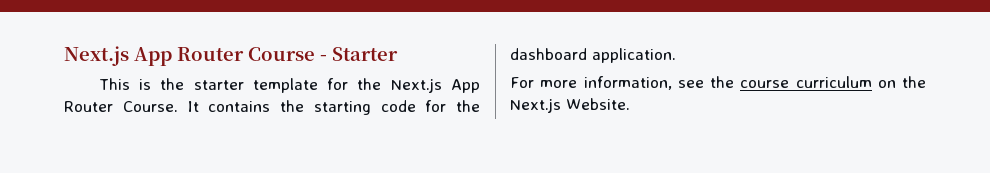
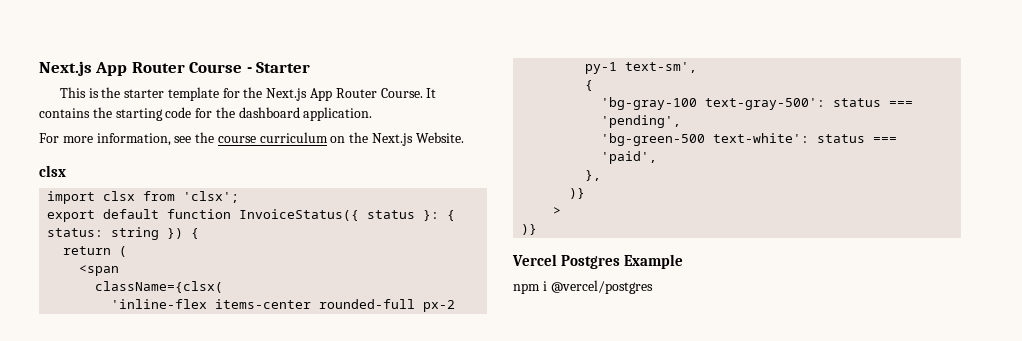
(630, 104) none -> [39,165,66,177] [47,191,240,204] [47,209,456,222] [47,227,200,240] [63,246,128,257] [79,265,120,276] [95,281,224,293] [111,299,456,312] [585,62,698,74] [585,80,594,91] [601,97,914,110] [601,115,682,128] [601,133,898,146] [601,151,658,164] [585,170,602,181] [569,188,586,199] [553,207,562,215] [521,224,538,235] [512,254,684,269] [513,280,653,294] // clsx // import clsx from 'clsx'; // export default function InvoiceStatus({ status }: { status: string }) { // return ( // <span // className={clsx( // 'inline-flex items-center rounded-full px-2 py-1 text-sm', // { // 'bg-gray-100 text-gray-500': status === 'pending', // 'bg-green-500 text-white': status === 'paid', // }, // )} // > // )} // Vercel Postgres Example // npm i @vercel/postgres

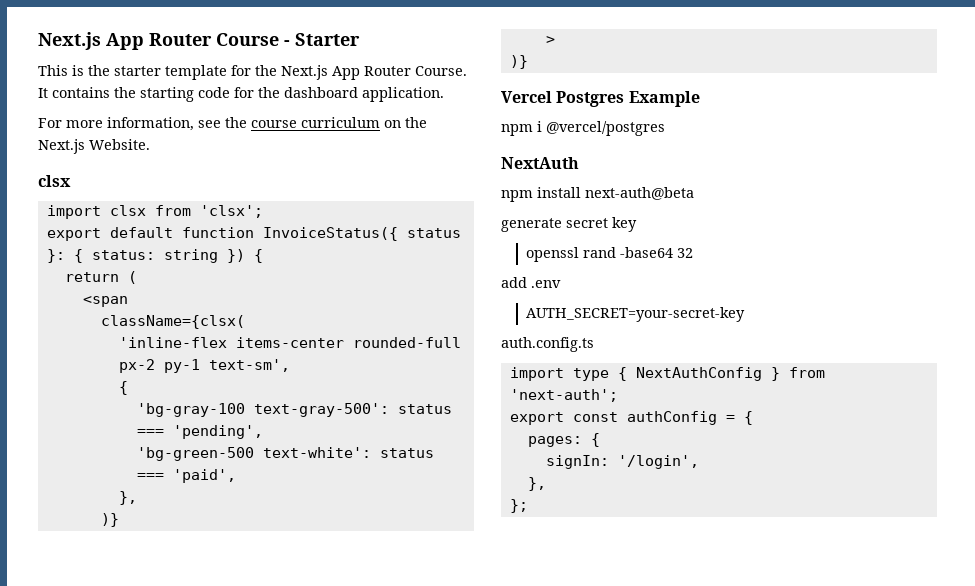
(653, 287) none -> [501,157,579,169] [501,187,694,202] [501,217,637,232] [526,247,694,262] [501,277,561,288] [526,307,746,322] [501,337,594,352] [509,367,825,381] [509,389,618,402] [509,411,753,425] [527,433,600,447] [545,455,699,469] [527,477,546,491] [509,499,528,513] // NextAuth // npm install next-auth@beta // generate secret key // openssl rand -base64 32 // add .env // AUTH_SECRET=your-secret-key // auth.config.ts // import type { NextAuthConfig } from 'next-auth'; // export const authConfig = { // pages: { // signIn: '/login', // }, // };

